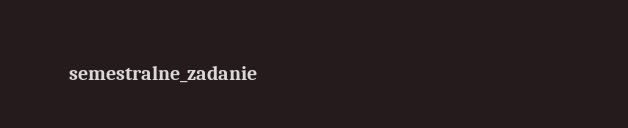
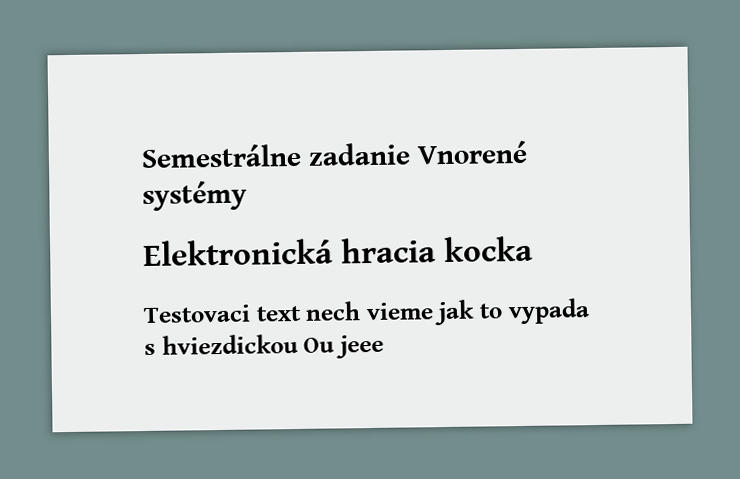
[69,65,257,83] semestralne_zadanie -> [141,140,527,169] [142,180,247,212] [143,235,533,267] [143,298,590,326] [144,333,384,359] Semestrálne zadanie Vnorené systémy // Elektronická hracia kocka // Testovaci text nech vieme jak to vypada s hviezdickou Ou jeee

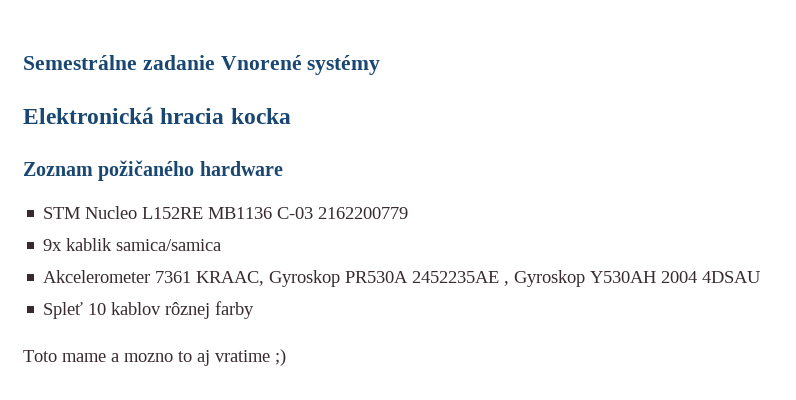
[143,298,590,326] [144,333,384,359] Testovaci text nech vieme jak to vypada s hviezdickou Ou jeee -> [23,160,283,181] [43,206,409,219] [43,238,222,251] [43,270,761,287] [43,301,255,319] [23,349,286,366] Zoznam požičaného hardware // STM Nucleo L152RE MB1136 C-03 2162200779 // 9x kablik samica/samica // Akcelerometer 7361 KRAAC, Gyroskop PR530A 2452235AE , Gyroskop Y530AH 2004 4DSAU // Spleť 10 kablov rôznej farby // Toto mame a mozno to aj vratime ;)

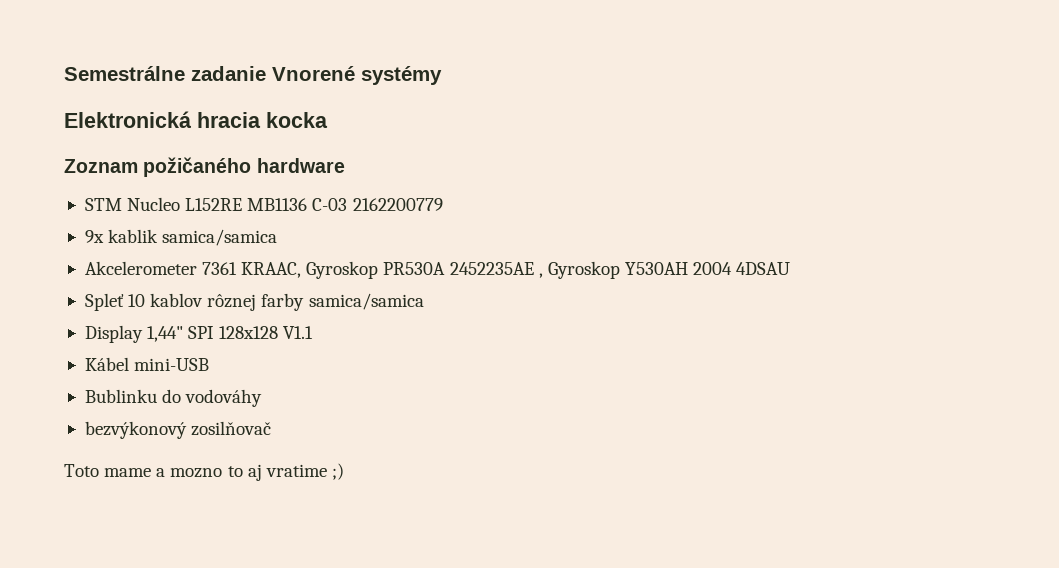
(255, 310) none -> [308,293,424,310] [84,325,314,343] [84,357,210,371] [84,389,263,407] [84,421,272,439] samica/samica // Display 1,44" SPI 128x128 V1.1 // Kábel mini-USB // Bublinku do vodováhy // bezvýkonový zosilňovač

